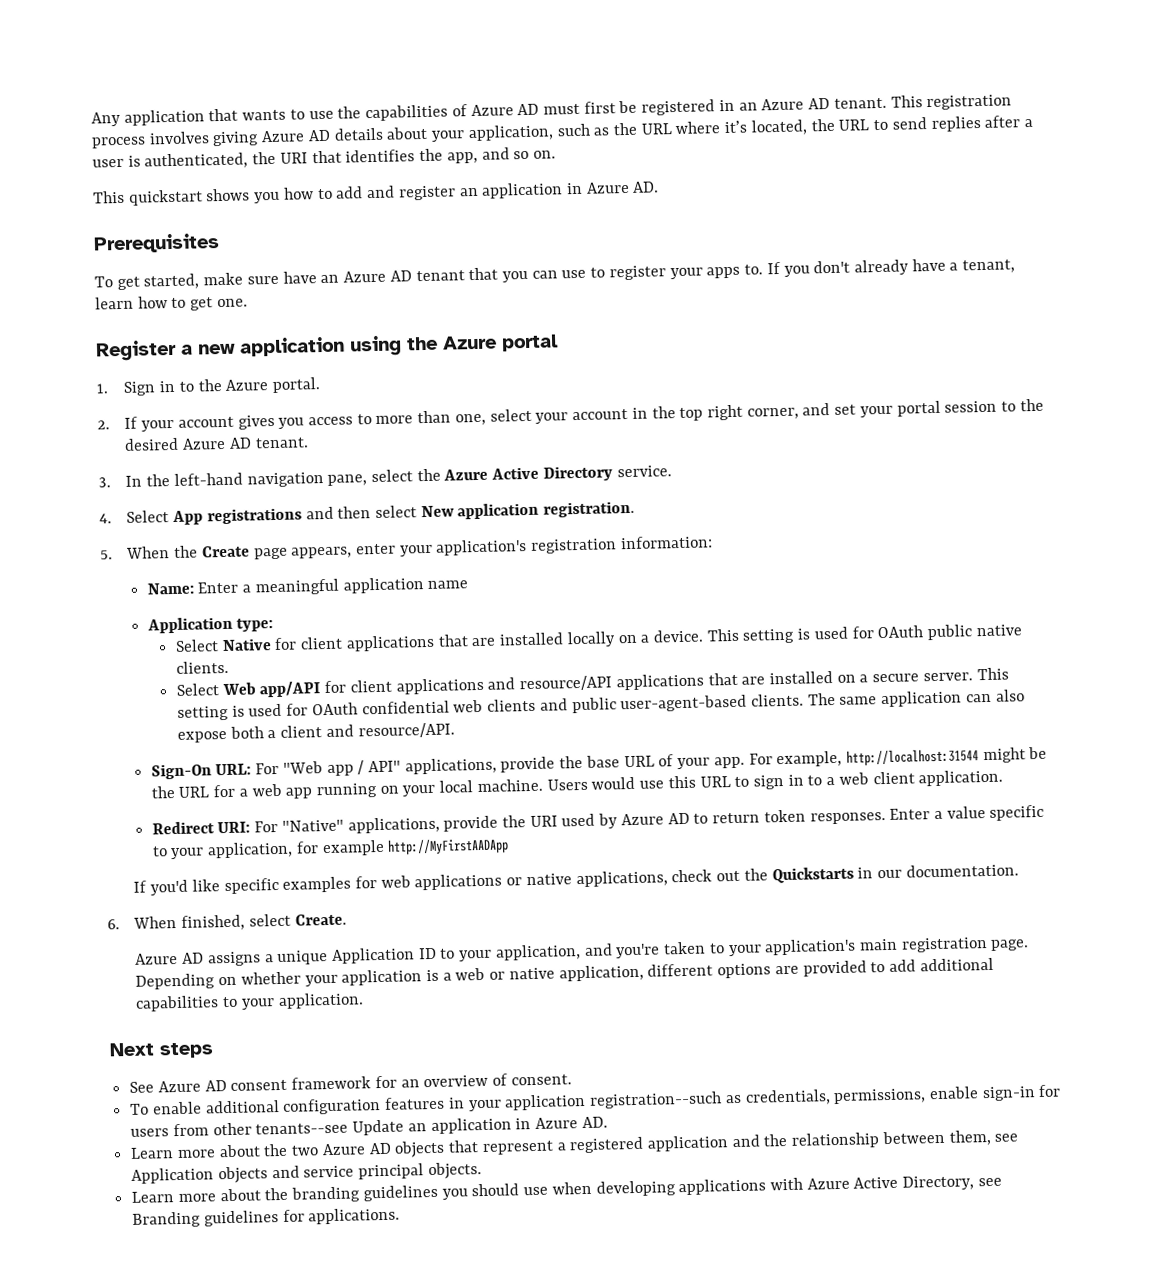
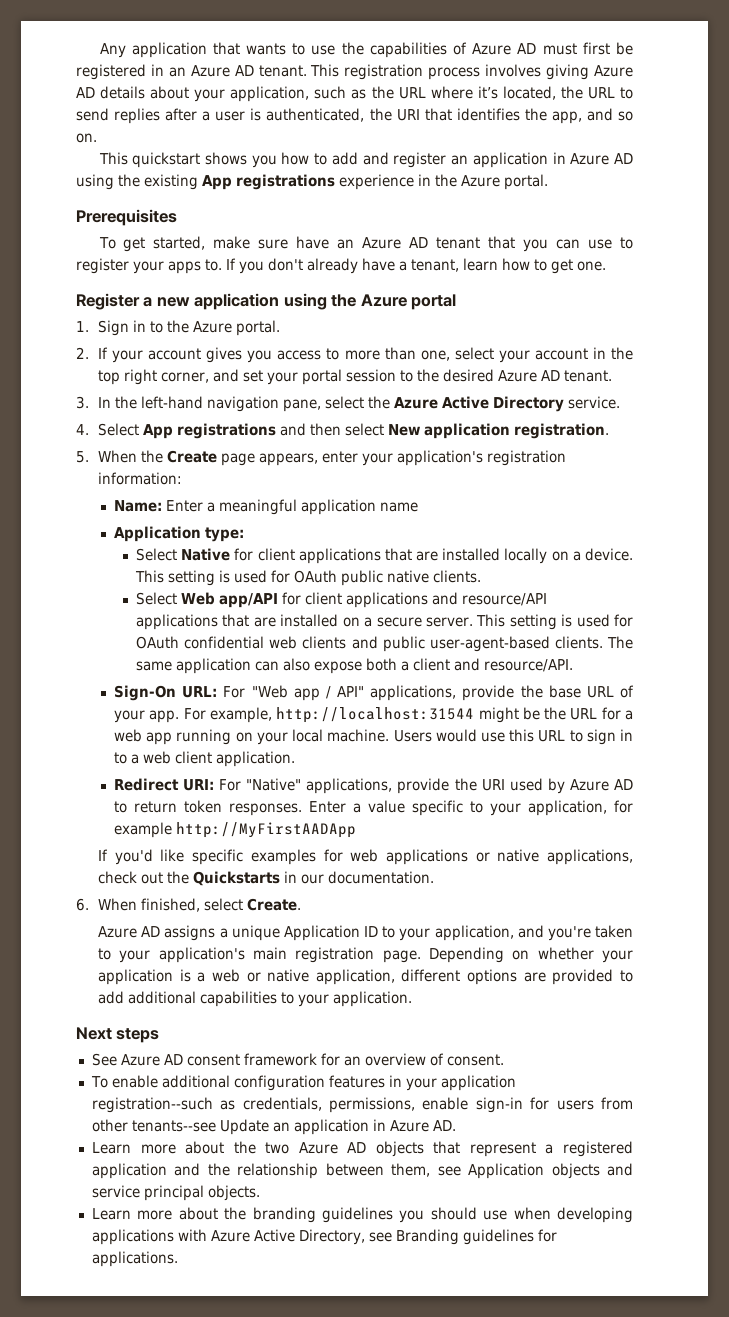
[632,181,660,193] AD. -> [614,153,633,164] [76,174,548,190] AD using the existing App registrations experience in the Azure portal.

